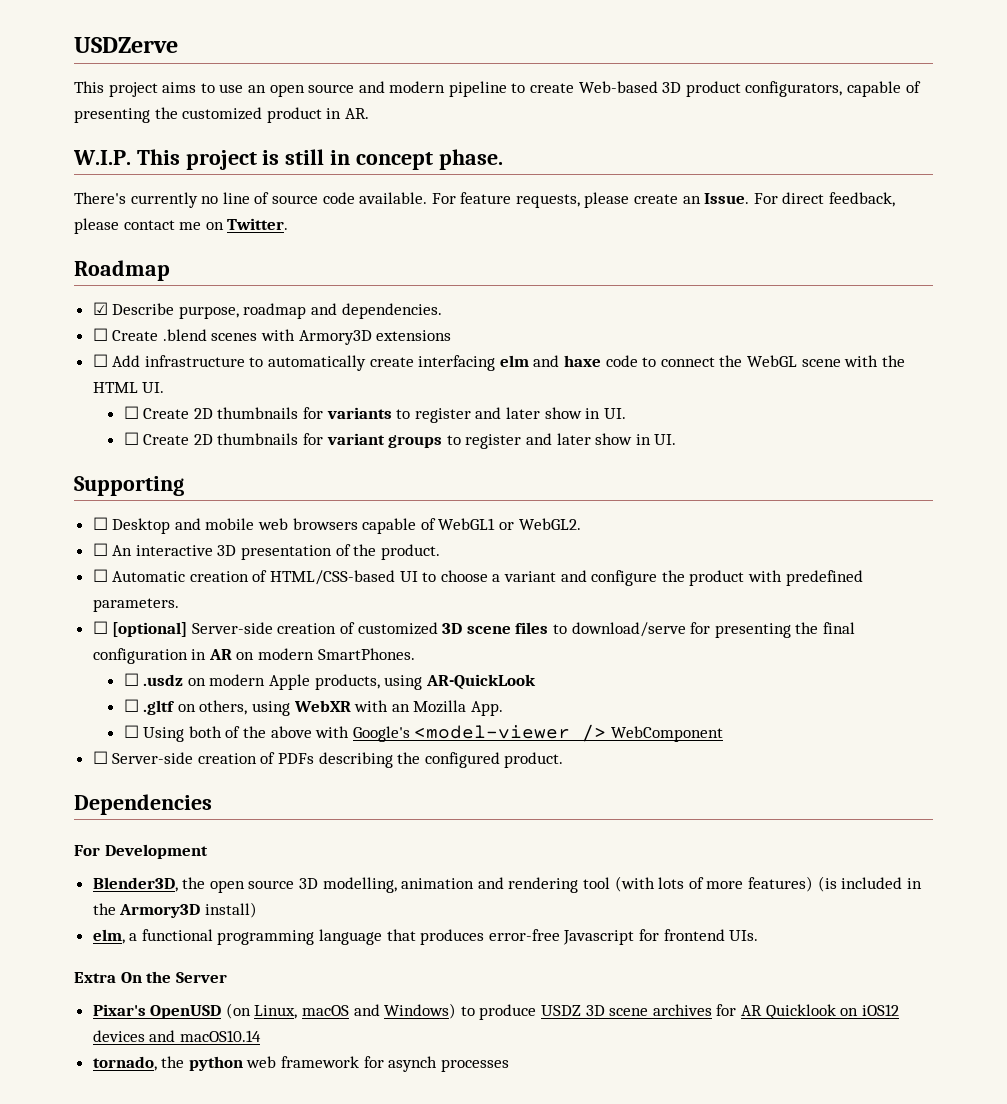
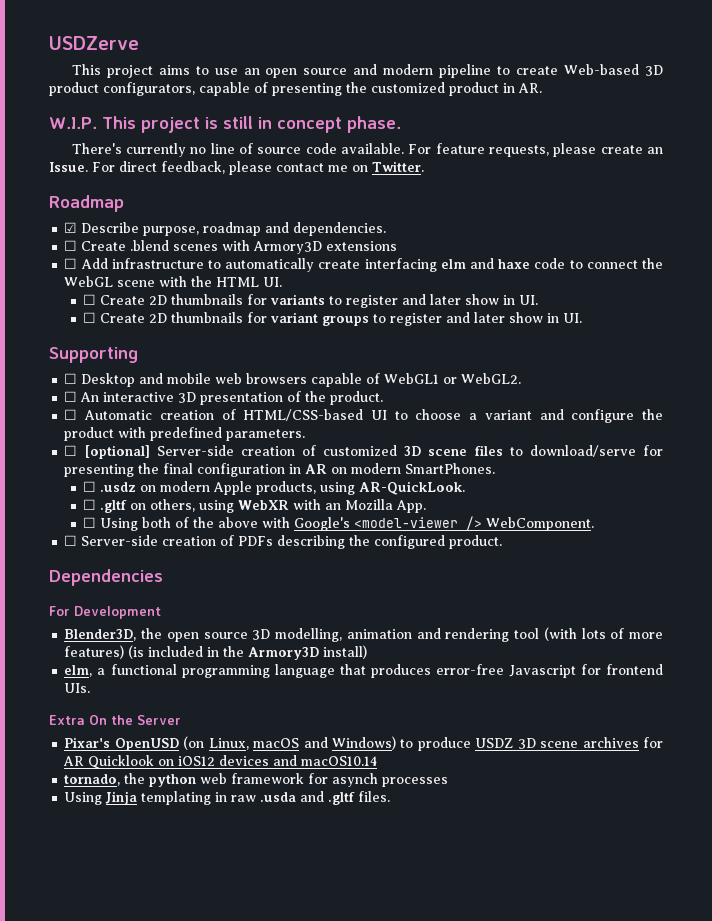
[425,674,536,690] AR-QuickLook -> [359,481,466,495] AR-QuickLook.
[610,726,723,742] WebComponent -> [486,517,595,531] WebComponent.
(509, 1065) none -> [64,791,391,805] // Using Jinja templating in raw .usda and .gltf files.

